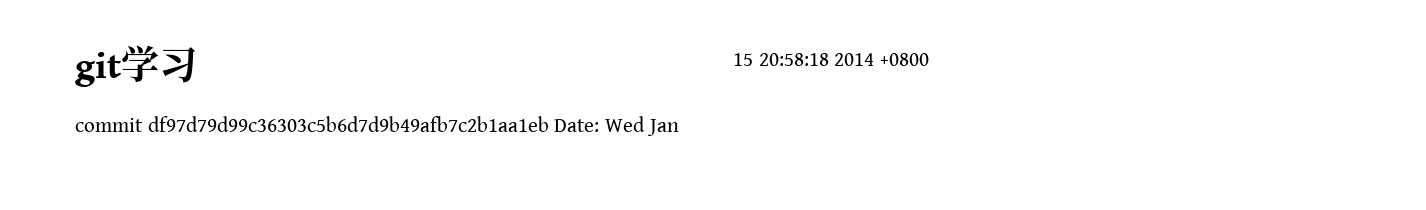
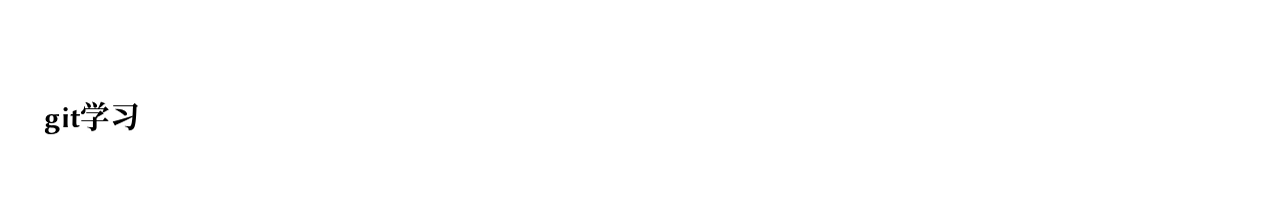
[75,116,679,136] [733,53,930,66] // commit df97d79d99c36303c5b6d7d9b49afb7c2b1aa1eb Date: Wed Jan 15 20:58:18 2014 +0800 -> (141, 117) none

